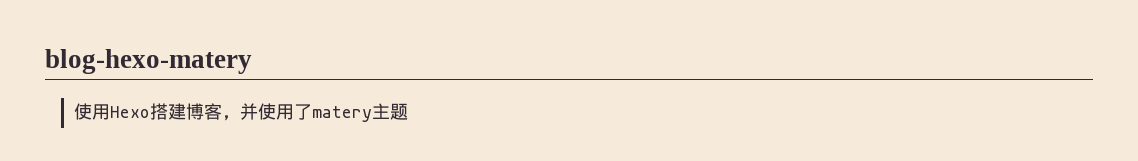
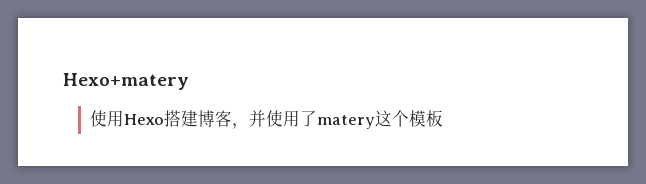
[45,49,252,74] blog-hexo-matery -> [63,73,189,90] Hexo+matery
[371,103,408,120] 主题 -> [374,110,443,127] 这个模板

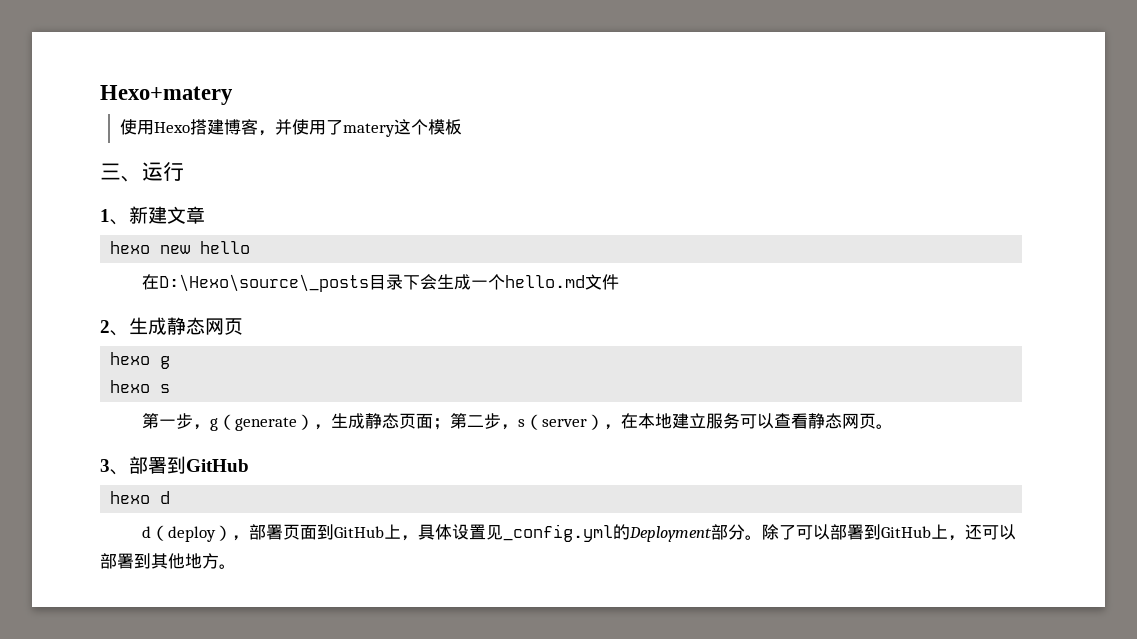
(443, 118) none -> [100,162,184,182] [100,206,205,225] [110,241,251,254] [142,274,620,292] [100,317,243,336] [110,352,171,369] [110,380,171,393] [142,413,894,431] [100,456,249,475] [110,491,171,504] [142,524,1017,542] [100,553,236,569] // 三、运行 // 1、新建文章 // hexo new hello // 在D:\Hexo\source\_posts目录下会生成一个hello.md文件 // 2、生成静态网页 // hexo g // hexo s // 第一步，g（generate），生成静态页面；第二步，s（server），在本地建立服务可以查看静态网页。 // 3、部署到GitHub // hexo d // d（deploy），部署页面到GitHub上，具体设置见_config.yml的Deployment部分。除了可以部署到GitHub上，还可以部署到其他地方。

